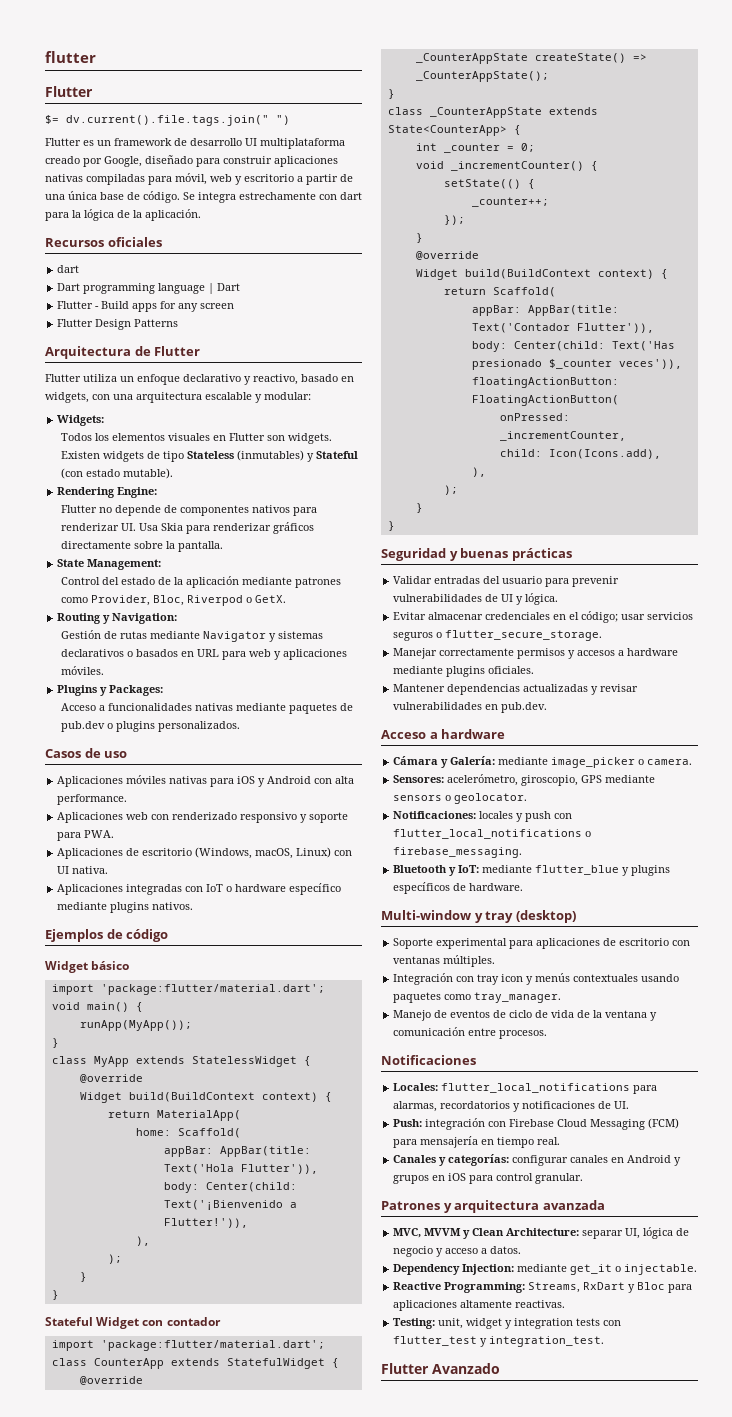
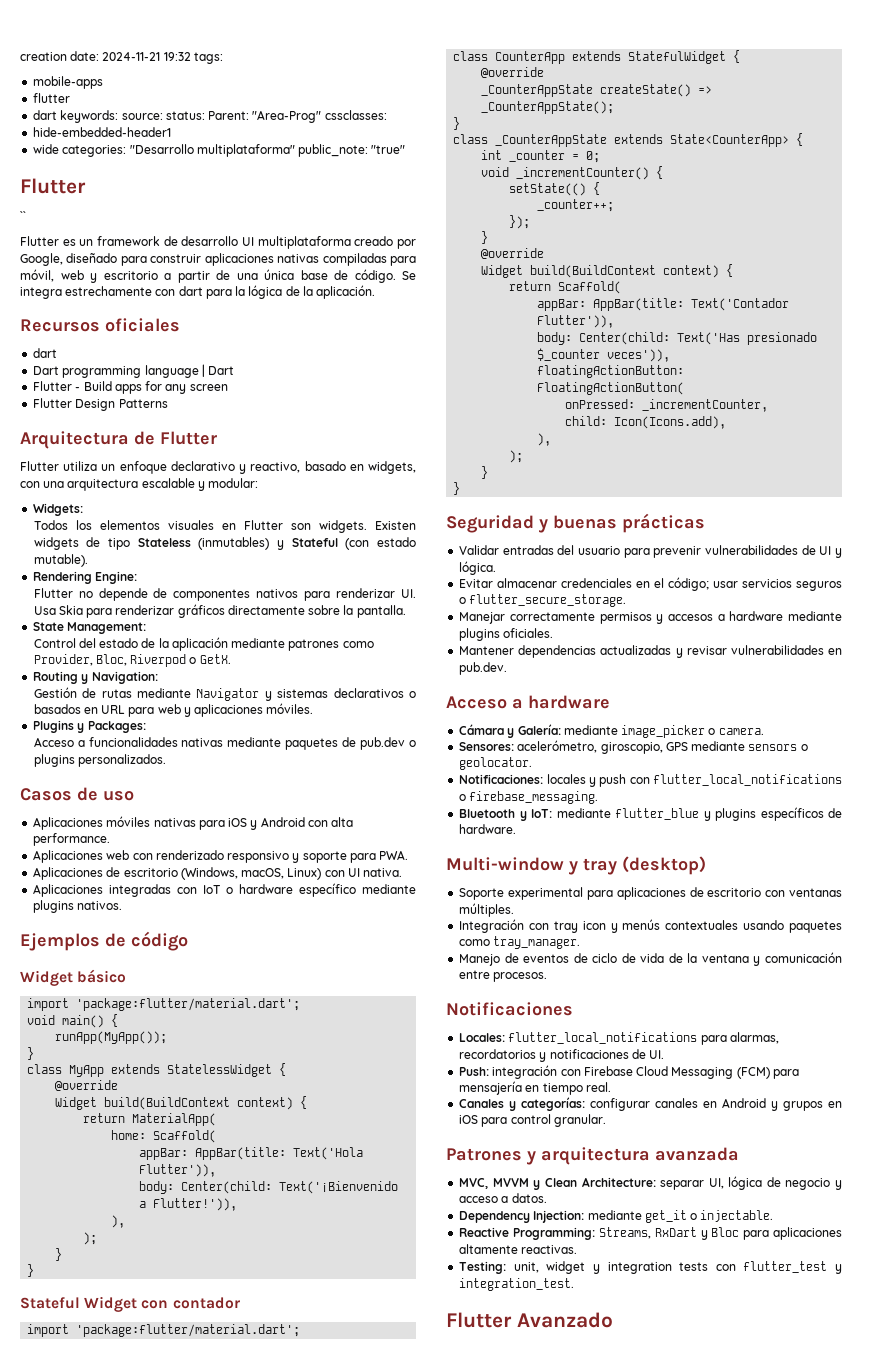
[45,51,96,63] [45,86,93,97] [45,115,290,126] flutter // Flutter // $= dv.current().file.tags.join(" ") -> [20,51,223,64] [33,76,104,89] [33,93,71,103] [33,110,387,123] [33,127,172,137] [33,144,406,157] [20,178,86,194] [20,211,26,221] creation date: 2024-11-21 19:32 tags: // mobile-apps // flutter // dart keywords: source: status: Parent: "Area-Prog" cssclasses: // hide-embedded-header1 // wide categories: "Desarrollo multiplataforma" public_note: "true" // Flutter // ``

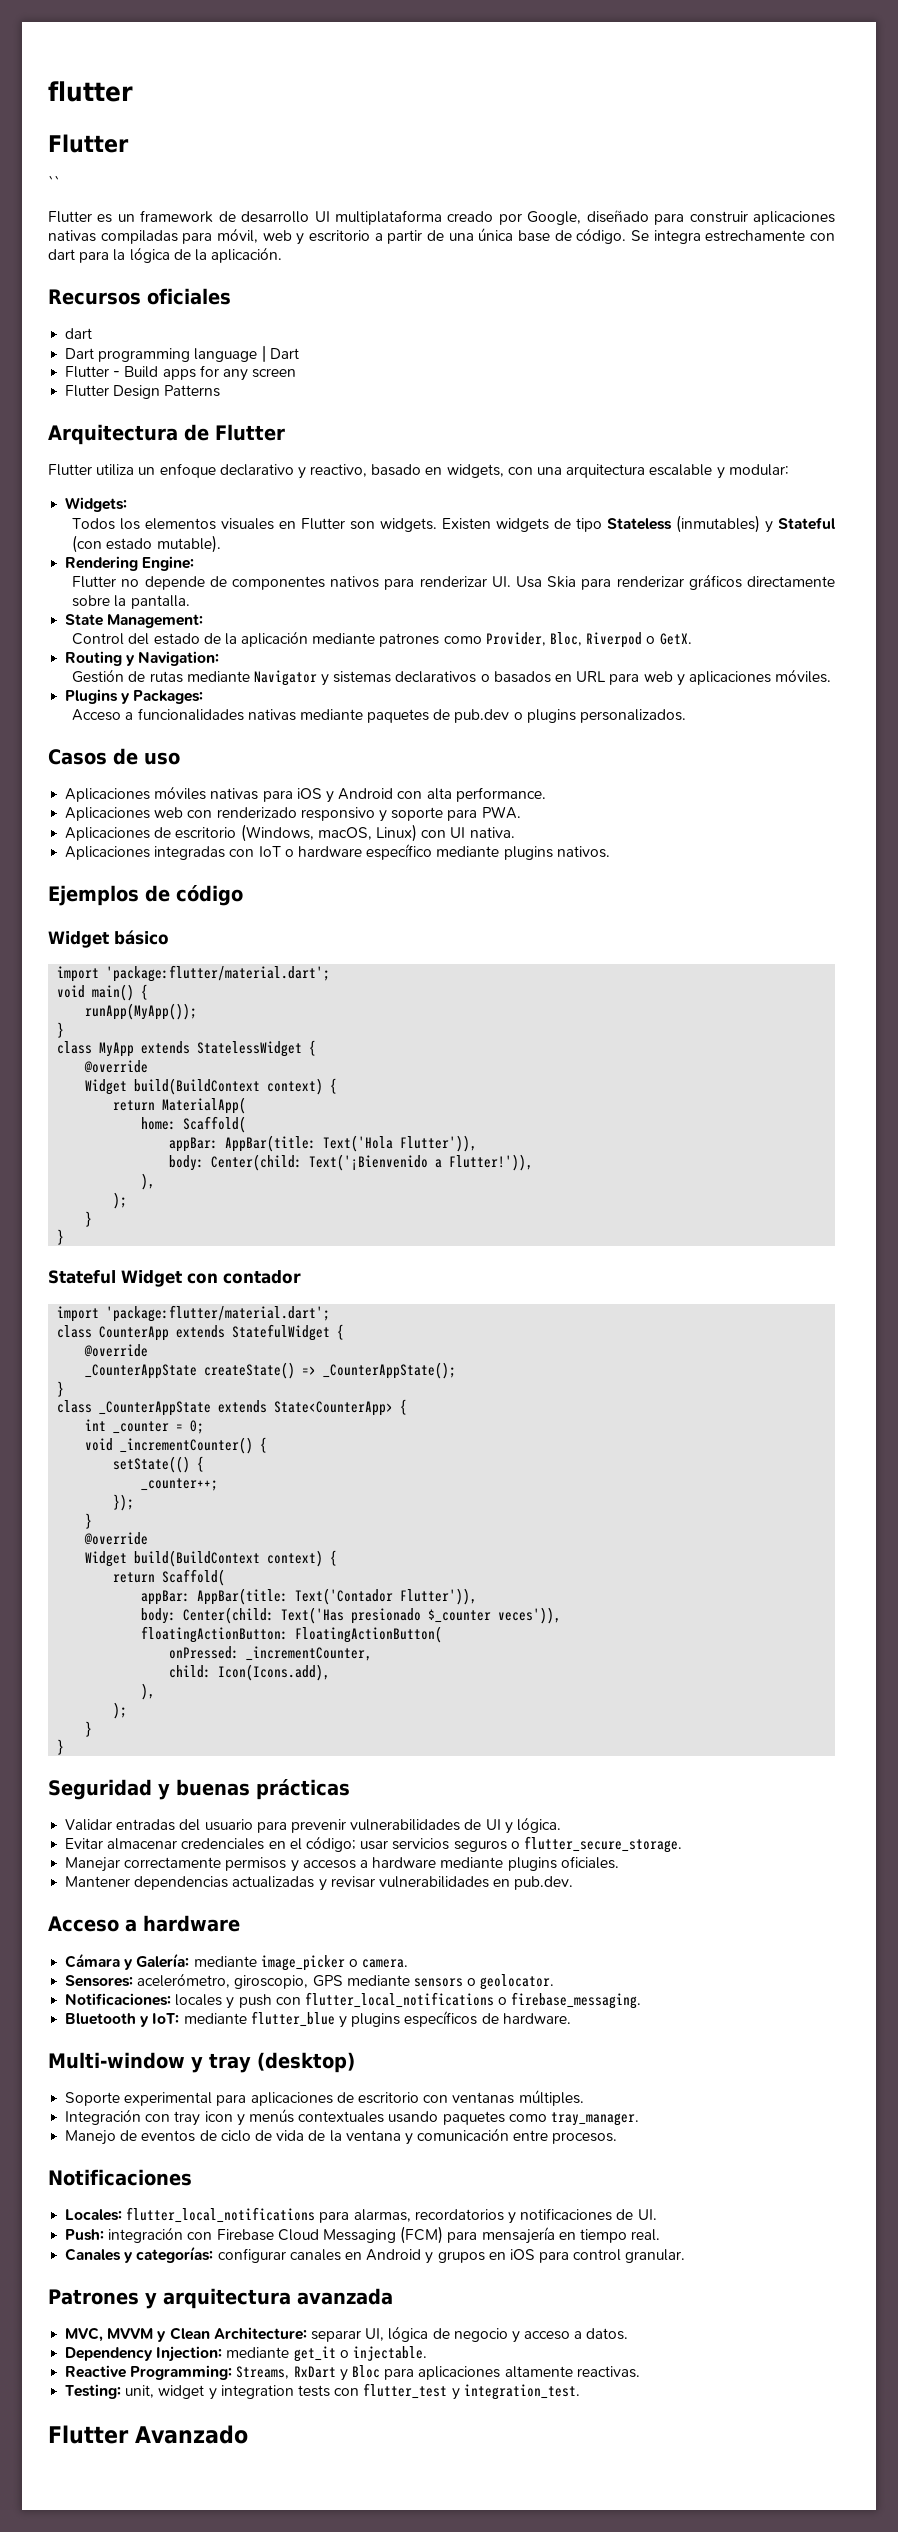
[20,51,223,64] [33,76,104,89] [33,93,71,103] [33,110,387,123] [33,127,172,137] [33,144,406,157] creation date: 2024-11-21 19:32 tags: // mobile-apps // flutter // dart keywords: source: status: Parent: "Area-Prog" cssclasses: // hide-embedded-header1 // wide categories: "Desarrollo multiplataforma" public_note: "true" -> [48,81,133,102] flutter

